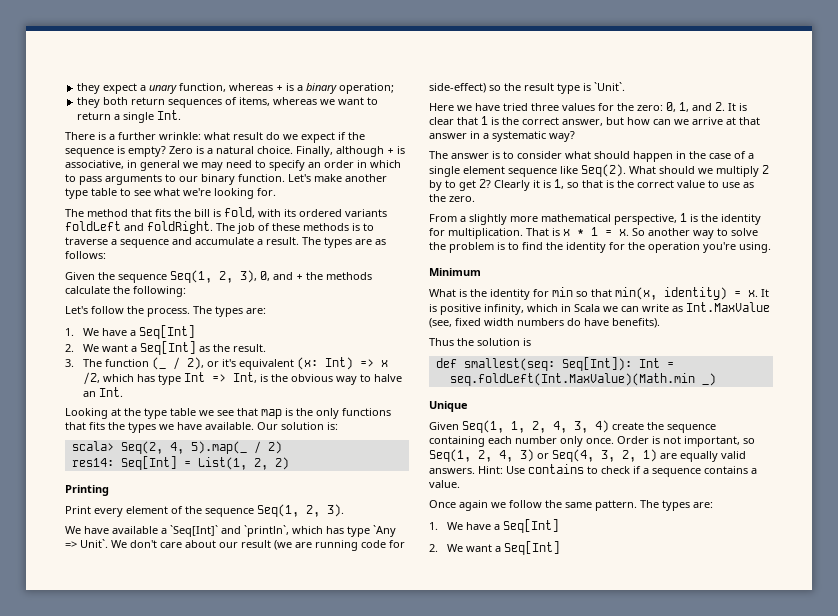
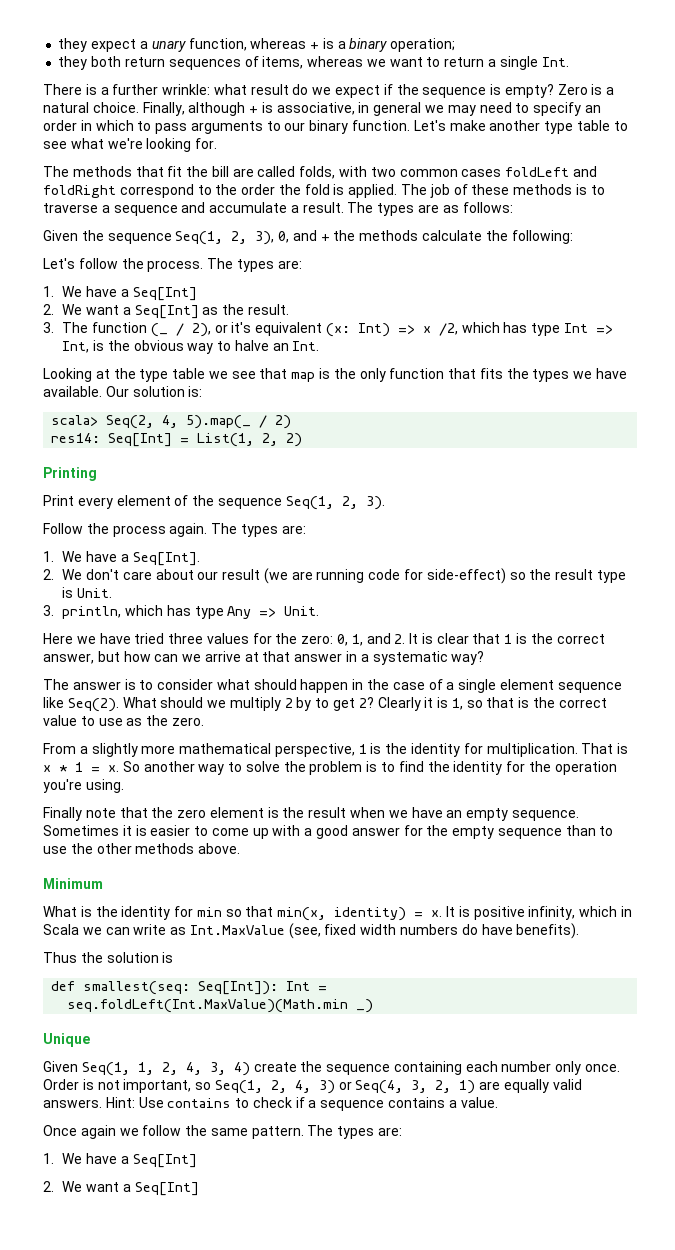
[87,207,387,218] [65,221,213,234] method that fits the bill is fold, with its ordered variants foldLeft and foldRight. -> [72,166,597,179] [43,184,398,198] methods that fit the bill are called folds, with two common cases foldLeft and foldRight correspond to the order the fold is applied.
[342,408,391,416] functions -> [389,368,445,379] function
[65,525,396,537] [65,539,108,548] We have available a `Seq[Int]` and `println`, which has type `Any => Unit`. -> [43,523,306,537] [43,551,200,566] [43,569,54,580] Follow the process again. The types are: // 1. We have a Seq[Int]. // 2.
[594,82,625,91] `Unit`. -> [76,588,112,598] [43,605,320,619] Unit. // 3. println, which has type Any => Unit.
(771, 247) none -> [43,807,579,821] [43,825,614,839] [43,843,241,854] // Finally note that the zero element is the result when we have an empty sequence. Sometimes it is easier to come up with a good answer for the empty sequence than to use the other methods above.

